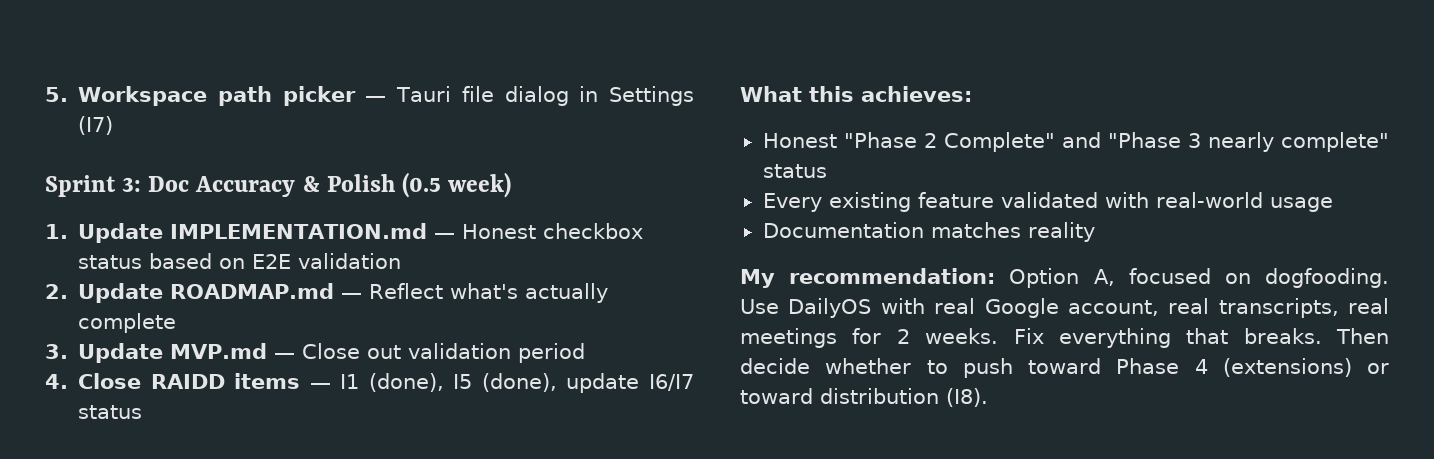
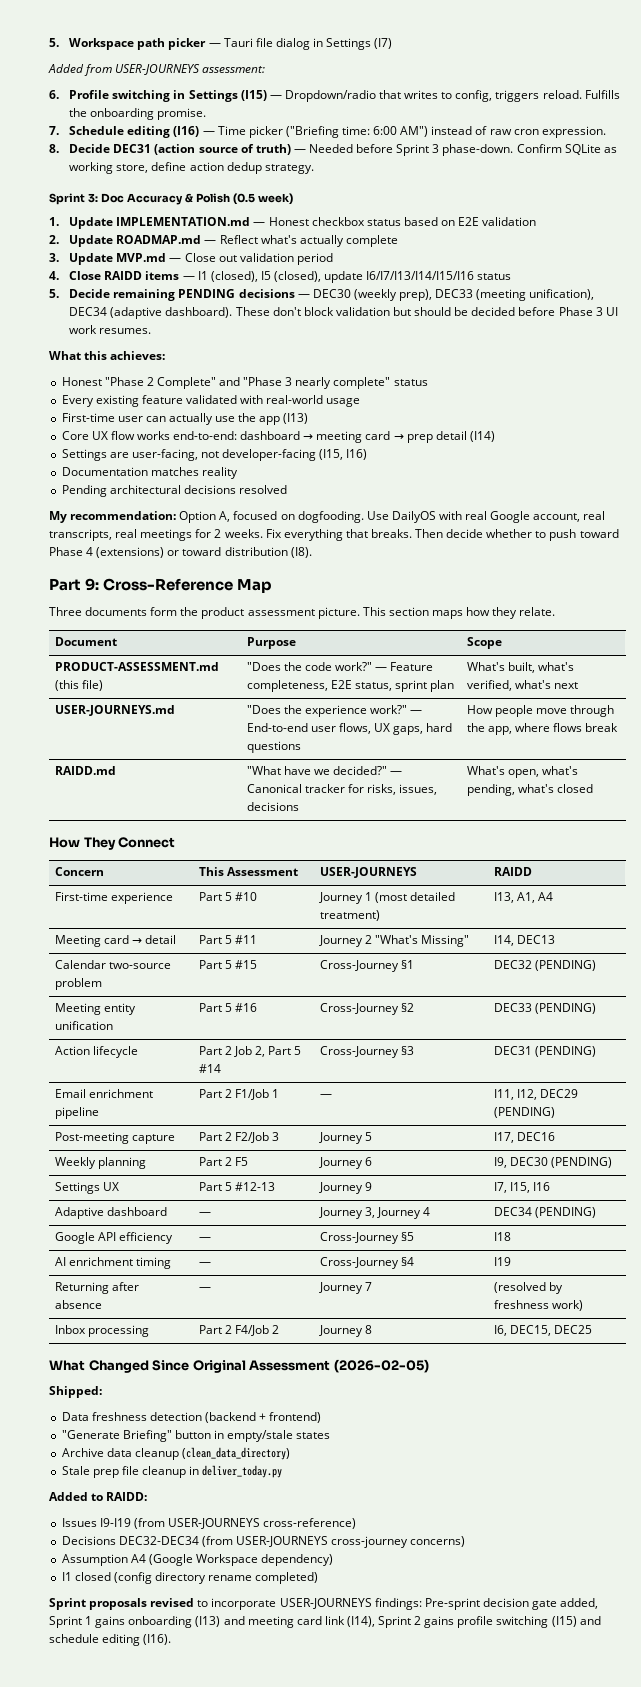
(114, 125) none -> [48,64,266,76] [49,90,620,102] [69,108,207,120] [49,126,606,138] [49,144,617,156] [69,162,314,174] // Added from USER-JOURNEYS assessment: // 6. Profile switching in Settings (I15) — Dropdown/radio that writes to config, triggers reload. Fulfills the onboarding promise. // 7. Schedule editing (I16) — Time picker ("Briefing time: 6:00 AM") instead of raw cron expression. // 8. Decide DEC31 (action source of truth) — Needed before Sprint 3 phase-down. Confirm SQLite as working store, define action dedup strategy.
[368,373,694,393] [78,405,143,419] (done), I5 (done), update I6/I7 status -> [210,271,512,283] [49,289,595,301] [69,307,618,319] [69,325,152,334] (closed), I5 (closed), update I6/I7/I13/I14/I15/I16 status // 5. Decide remaining PENDING decisions — DEC30 (weekly prep), DEC33 (meeting unification), DEC34 (adaptive dashboard). These don't block validation but should be decided before Phase 3 UI work resumes.
(1333, 204) none -> [61,413,309,425] [61,431,495,443] [61,449,368,461] // First-time user can actually use the app (I13) // Core UX flow works end-to-end: dashboard → meeting card → prep detail (I14) // Settings are user-facing, not developer-facing (I15, I16)
(1095, 232) none -> [61,485,287,497] // Pending architectural decisions resolved
(988, 397) none -> [49,578,273,593] [49,607,556,619] [54,637,117,646] [246,637,296,649] [466,637,502,649] [54,662,219,671] [54,680,104,691] [246,662,434,671] [246,680,455,692] [466,662,575,673] [466,680,579,691] [54,705,175,716] [246,705,423,717] [246,723,453,735] [246,741,301,753] [466,705,615,717] [466,723,619,735] [54,766,116,775] [246,766,403,775] [246,784,438,795] [246,802,299,811] [466,766,579,778] [466,784,594,796] [49,837,176,850] [54,867,104,876] [198,867,299,876] [319,867,417,878] [493,867,532,876] [54,892,174,904] [198,892,258,901] [318,892,456,904] [319,910,380,921] [493,892,554,903] [54,935,177,947] [198,935,258,944] [318,935,470,947] [493,935,556,946] [54,960,172,969] [54,978,102,990] [198,960,258,969] [319,960,415,972] [493,960,597,971] [54,1003,137,1015] [54,1021,113,1030] [198,1003,258,1012] [319,1003,415,1015] [493,1003,597,1014] [54,1046,139,1058] [198,1046,302,1057] [198,1064,221,1073] [319,1046,415,1058] [493,1046,597,1057] [54,1089,154,1098] [54,1107,99,1119] [198,1089,280,1100] [319,1094,332,1098] [493,1089,579,1100] [493,1107,555,1118] [54,1132,176,1144] [198,1132,280,1143] [318,1132,373,1144] [493,1132,556,1143] [54,1157,147,1169] [198,1157,249,1166] [318,1157,373,1169] [493,1157,613,1168] [54,1182,120,1194] [198,1182,276,1191] [318,1182,373,1194] [493,1182,551,1193] [54,1207,168,1219] [198,1212,211,1216] [318,1207,431,1219] [493,1207,597,1218] [54,1232,174,1244] [198,1237,211,1241] [319,1232,415,1244] [493,1232,511,1241] [54,1257,172,1269] [198,1262,211,1266] [319,1257,415,1269] [493,1257,511,1266] [54,1282,140,1294] [54,1300,102,1309] [198,1287,211,1291] [318,1282,373,1294] [493,1282,564,1294] [493,1300,584,1311] [54,1325,150,1337] [198,1325,280,1336] [318,1325,373,1337] [493,1325,593,1336] [49,1359,429,1373] [49,1386,102,1398] [61,1412,322,1423] [61,1430,331,1442] [61,1447,290,1460] [61,1465,283,1478] [49,1492,148,1501] [61,1518,357,1529] [61,1536,466,1548] [61,1554,334,1566] [61,1572,319,1584] [49,1598,599,1610] [49,1616,601,1628] [49,1634,172,1646] // Part 9: Cross-Reference Map // Three documents form the product assessment picture. This section maps how they relate. // Document | Purpose | Scope // PRODUCT-ASSESSMENT.md (this file) | "Does the code work?" — Feature completeness, E2E status, sprint plan | What's built, what's verified, what's next // USER-JOURNEYS.md | "Does the experience work?" — End-to-end user flows, UX gaps, hard questions | How people move through the app, where flows break // RAIDD.md | "What have we decided?" — Canonical tracker for risks, issues, decisions | What's open, what's pending, what's closed // How They Connect // Concern | This Assessment | USER-JOURNEYS | RAIDD // First-time experience | Part 5 #10 | Journey 1 (most detailed treatment) | I13, A1, A4 // Meeting card → detail | Part 5 #11 | Journey 2 "What's Missing" | I14, DEC13 // Calendar two-source problem | Part 5 #15 | Cross-Journey §1 | DEC32 (PENDING) // Meeting entity unification | Part 5 #16 | Cross-Journey §2 | DEC33 (PENDING) // Action lifecycle | Part 2 Job 2, Part 5 #14 | Cross-Journey §3 | DEC31 (PENDING) // Email enrichment pipeline | Part 2 F1/Job 1 | — | I11, I12, DEC29 (PENDING) // Post-meeting capture | Part 2 F2/Job 3 | Journey 5 | I17, DEC16 // Weekly planning | Part 2 F5 | Journey 6 | I9, DEC30 (PENDING) // Settings UX | Part 5 #12-13 | Journey 9 | I7, I15, I16 // Adaptive dashboard | — | Journey 3, Journey 4 | DEC34 (PENDING) // Google API efficiency | — | Cross-Journey §5 | I18 // AI enrichment timing | — | Cross-Journey §4 | I19 // Returning after absence | — | Journey 7 | (resolved by freshness work) // Inbox processing | Part 2 F4/Job 2 | Journey 8 | I6, DEC15, DEC25 // What Changed Since Original Assessment (2026-02-05) // Shipped: // Data freshness detection (backend + frontend) // "Generate Briefing" button in empty/stale states // Archive data cleanup (clean_data_directory) // Stale prep file cleanup in deliver_today.py // Added to RAIDD: // Issues I9-I19 (from USER-JOURNEYS cross-reference) // Decisions DEC32-DEC34 (from USER-JOURNEYS cross-journey concerns) // Assumption A4 (Google Workspace dependency) // I1 closed (config directory rename completed) // Sprint proposals revised to incorporate USER-JOURNEYS findings: Pre-sprint decision gate added, Sprint 1 gains onboarding (I13) and meeting card link (I14), Sprint 2 gains profile switching (I15) and schedule editing (I16).

